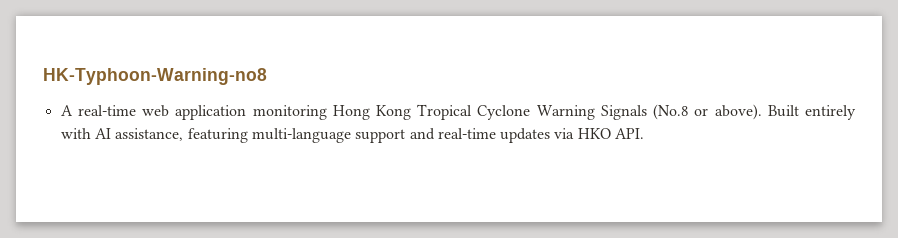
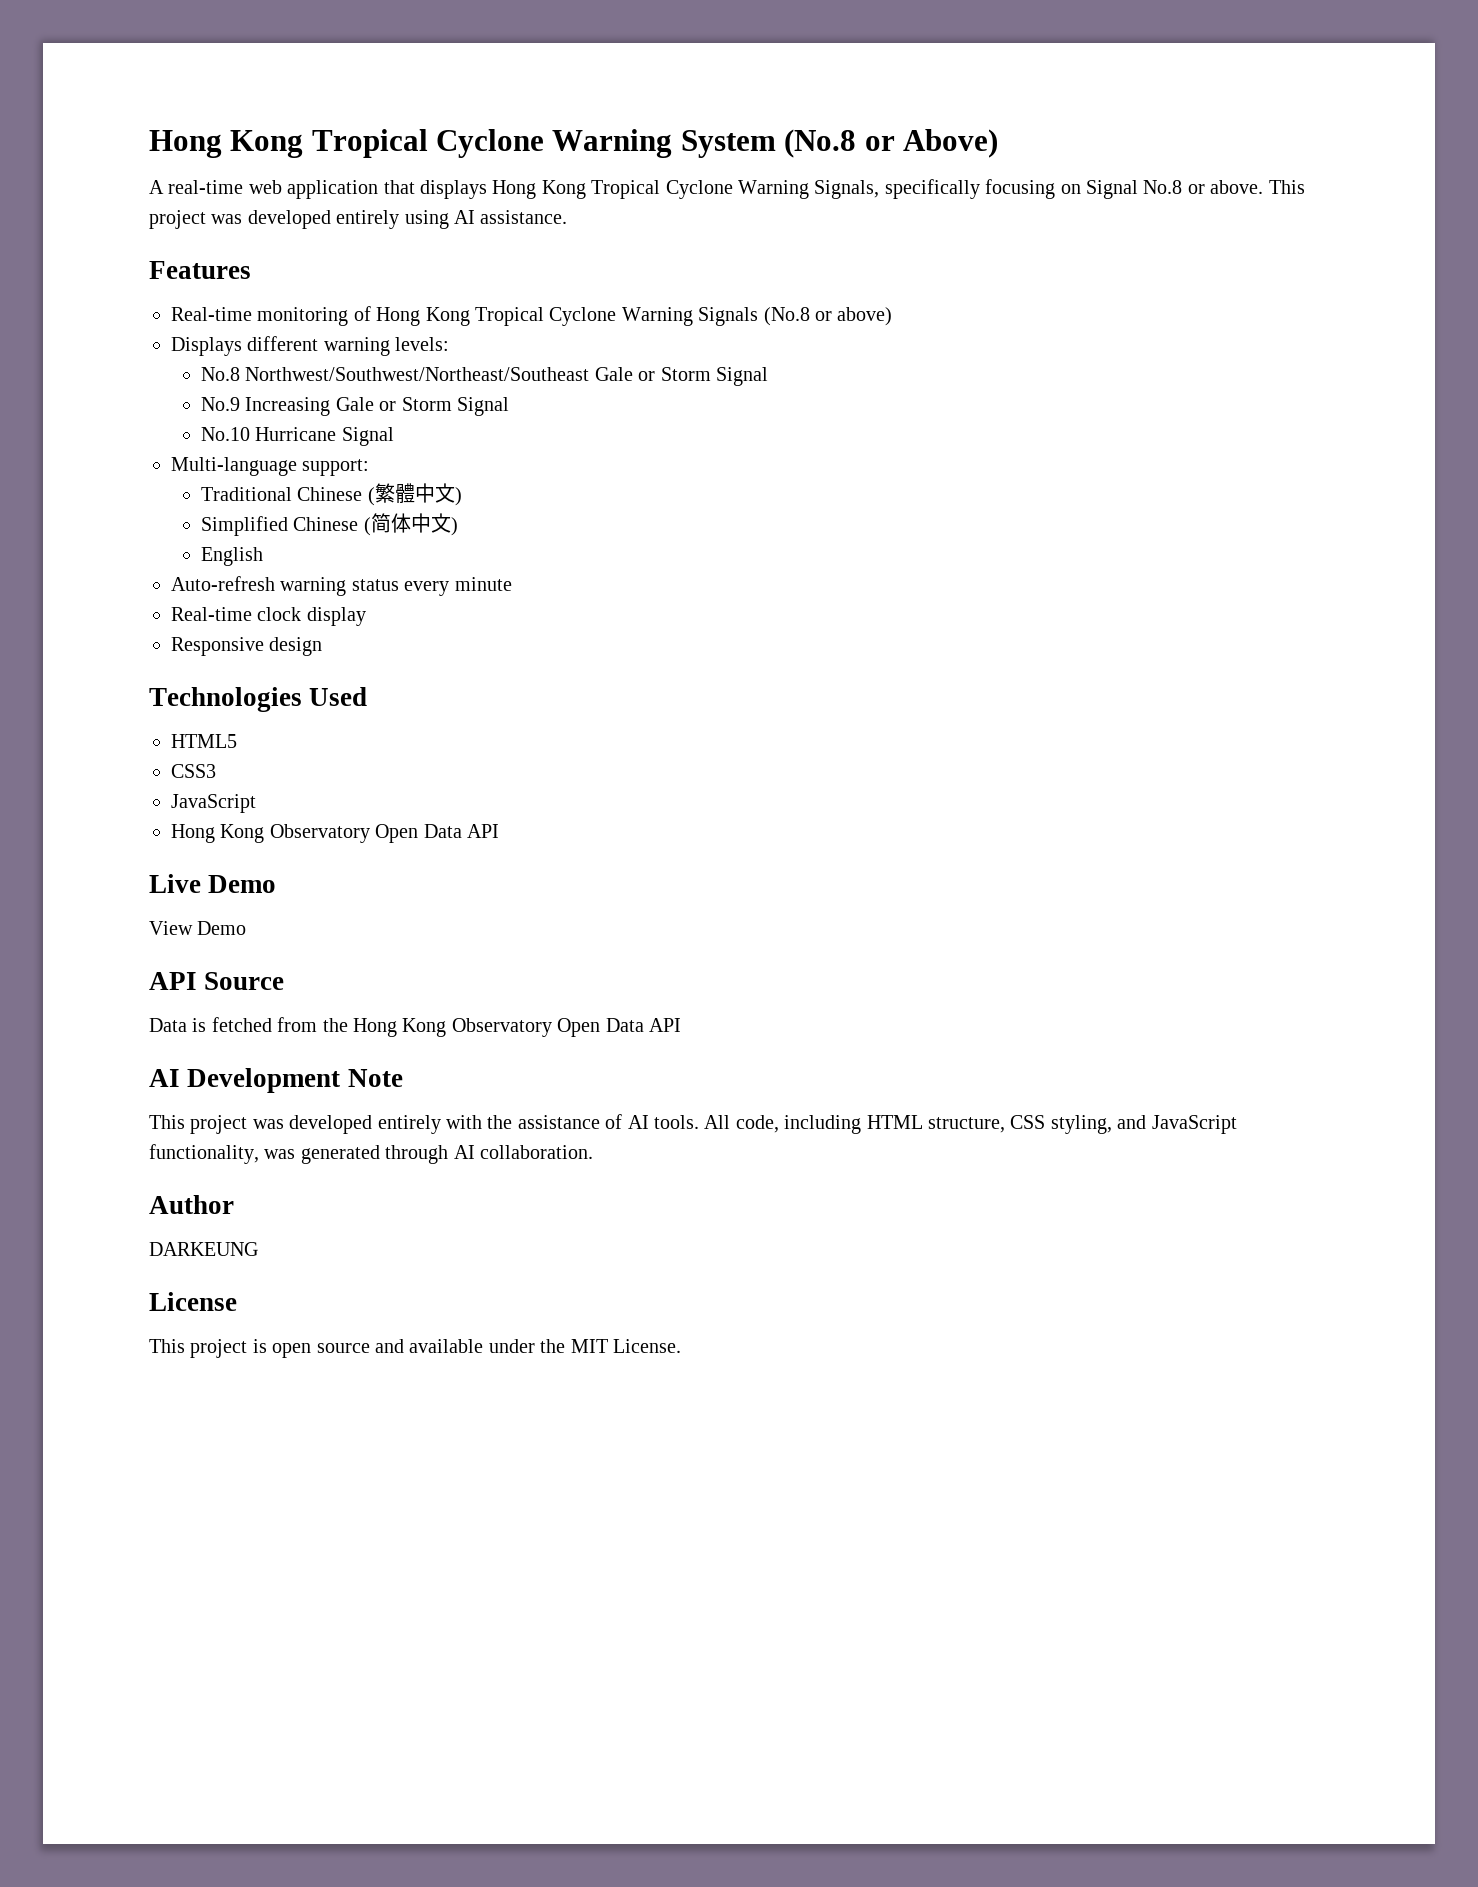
[43,68,267,85] [60,105,327,120] HK-Typhoon-Warning-no8 // A real-time web application monitoring -> [149,129,998,158] [149,179,1305,199] [149,210,568,229] [149,261,251,279] [171,306,371,326] Hong Kong Tropical Cyclone Warning System (No.8 or Above) // A real-time web application that displays Hong Kong Tropical Cyclone Warning Signals, specifically focusing on Signal No.8 or above. This project was developed entirely using AI assistance. // Features // Real-time monitoring of
[714,104,857,120] [60,128,645,143] above). Built entirely with AI assistance, featuring multi-language support and real-time updates via HKO API. -> [837,307,893,326] [171,336,450,356] [201,367,769,386] [201,397,510,416] [201,427,394,446] [171,457,370,476] [201,483,462,506] [201,513,458,536] [201,547,264,566] [171,576,512,596] [171,607,366,626] [171,637,323,656] [149,687,368,712] [171,734,237,748] [171,764,216,778] [171,794,256,813] [171,824,499,843] [149,874,277,893] [149,921,247,935] [149,972,285,990] [149,1017,681,1037] [149,1068,403,1093] [149,1114,1237,1134] [149,1144,593,1164] [149,1195,234,1214] [149,1242,258,1256] [149,1292,237,1311] [149,1339,681,1358] above) // Displays different warning levels: // No.8 Northwest/Southwest/Northeast/Southeast Gale or Storm Signal // No.9 Increasing Gale or Storm Signal // No.10 Hurricane Signal // Multi-language support: // Traditional Chinese (繁體中文) // Simplified Chinese (简体中文) // English // Auto-refresh warning status every minute // Real-time clock display // Responsive design // Technologies Used // HTML5 // CSS3 // JavaScript // Hong Kong Observatory Open Data API // Live Demo // View Demo // API Source // Data is fetched from the Hong Kong Observatory Open Data API // AI Development Note // This project was developed entirely with the assistance of AI tools. All code, including HTML structure, CSS styling, and JavaScript functionality, was generated through AI collaboration. // Author // DARKEUNG // License // This project is open source and available under the MIT License.

